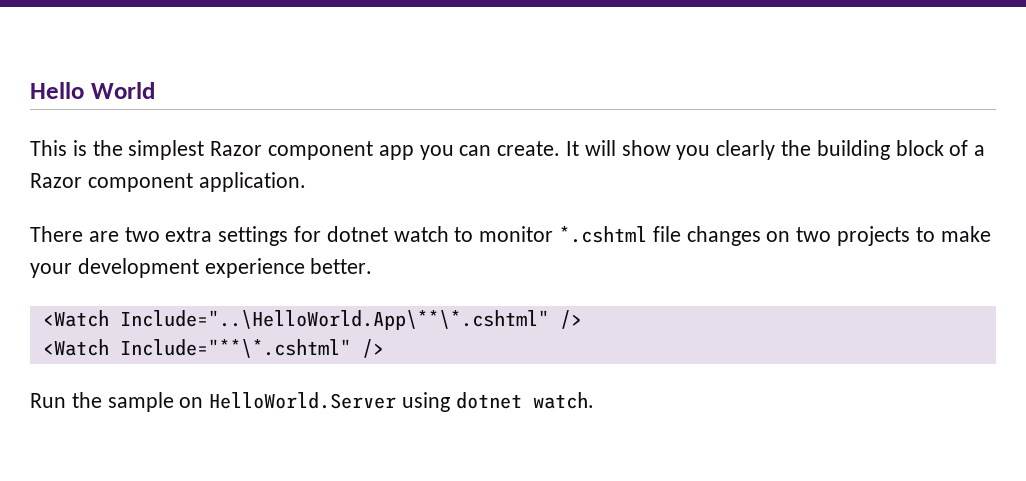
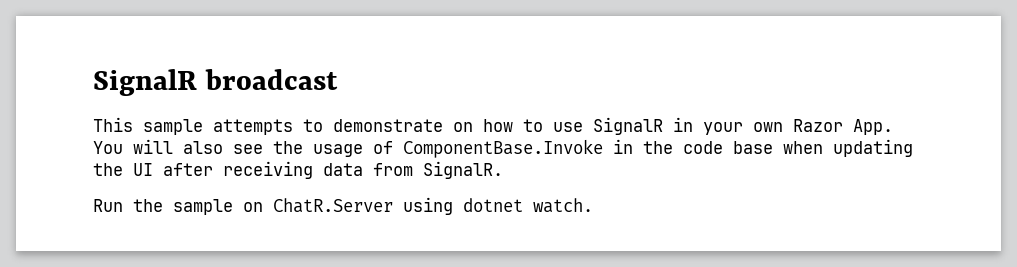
[30,82,155,99] Hello World -> [93,69,338,96] SignalR broadcast
[72,140,986,160] [30,172,306,192] [30,226,991,246] [30,258,373,278] [42,310,582,330] [42,339,384,358] is the simplest Razor component app you can create. It will show you clearly the building block of a Razor component application. // There are two extra settings for dotnet watch to monitor *.cshtml file changes on two projects to make your development experience better. // <Watch Include="..\HelloWorld.App\**\*.cshtml" /> // <Watch Include="**\*.cshtml" /> -> [143,117,893,135] [93,139,913,158] [93,161,503,179] sample attempts to demonstrate on how to use SignalR in your own Razor App. You will also see the usage of ComponentBase.Invoke in the code base when updating the UI after receiving data from SignalR.
[209,392,397,409] HelloWorld.Server -> [273,198,393,213] ChatR.Server

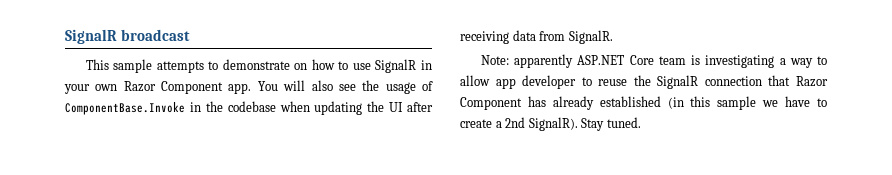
[853,119,893,135] App. -> [161,81,252,94] Component app.
[683,141,773,154] code base -> [227,101,276,112] codebase
[93,197,593,215] Run the sample on ChatR.Server using dotnet watch. -> [480,54,827,68] [460,75,828,89] [460,96,827,110] [460,117,641,131] Note: apparently ASP.NET Core team is investigating a way to allow app developer to reuse the SignalR connection that Razor Component has already established (in this sample we have to create a 2nd SignalR). Stay tuned.

